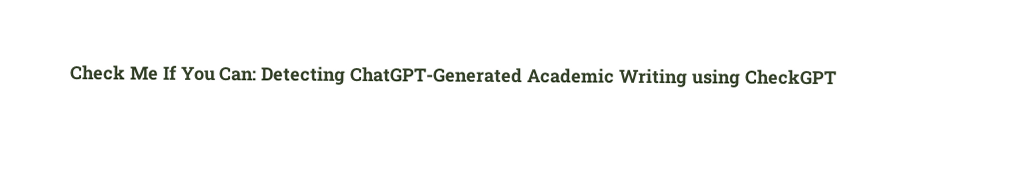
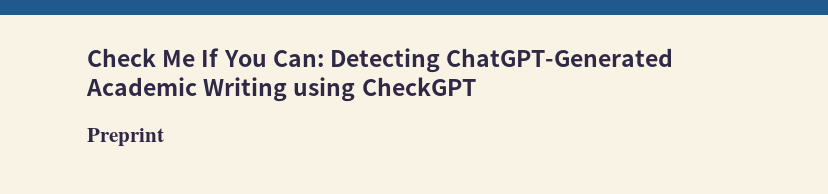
(837, 77) none -> [87,128,164,147] // Preprint

